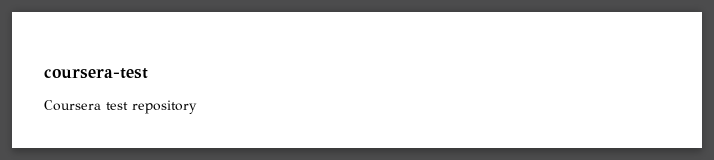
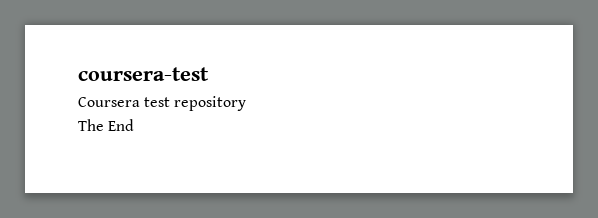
(197, 107) none -> [78,119,135,131] // The End

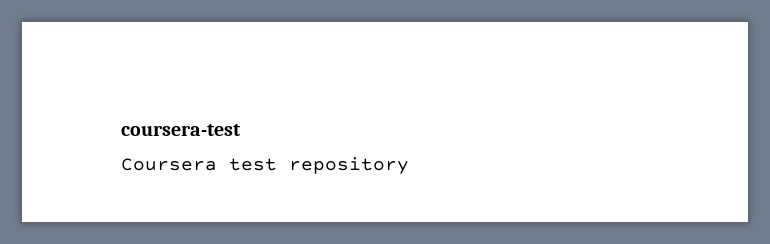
[78,119,135,131] // The End -> (409, 165) none

